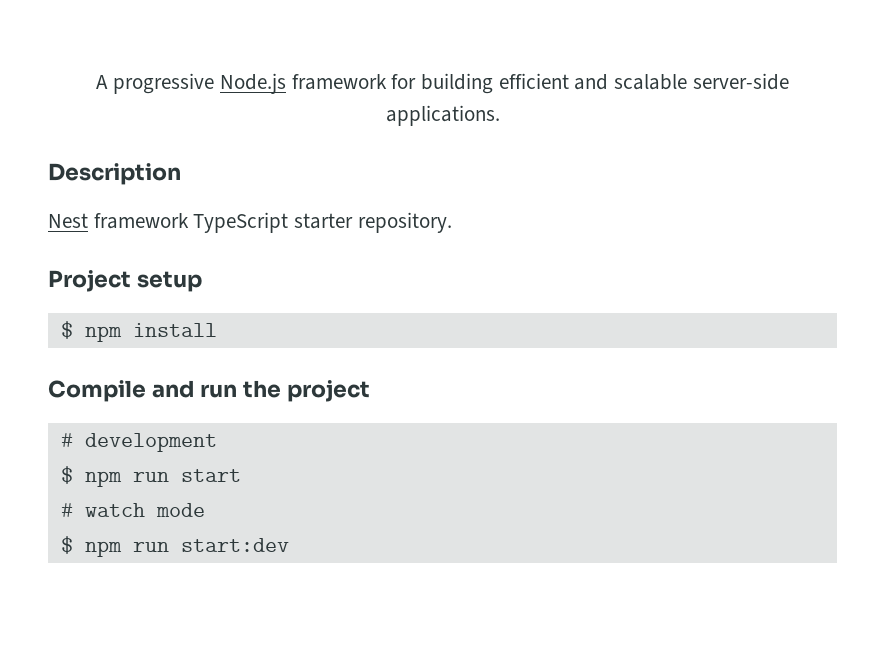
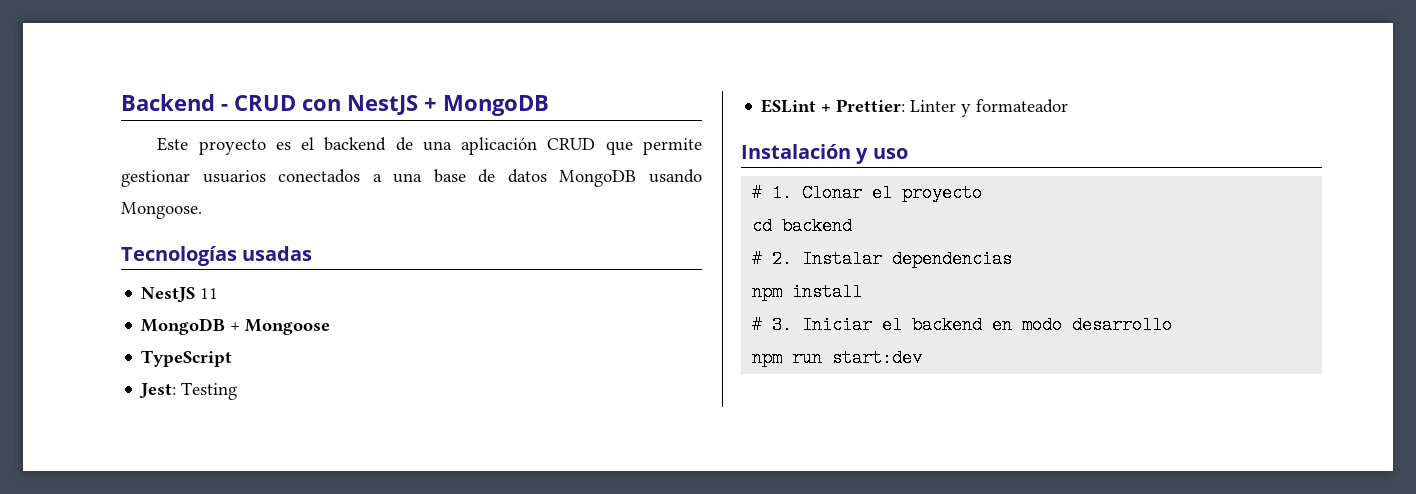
[96,73,789,94] [385,105,500,126] [48,163,181,185] [48,212,452,233] [48,270,202,292] [60,321,217,342] [48,380,370,402] [60,433,217,452] [60,466,241,487] [60,503,205,517] [60,536,73,554] A progressive Node.js framework for building efficient and scalable server-side applications. // Description // Nest framework TypeScript starter repository. // Project setup // $ npm install // Compile and run the project // # development // $ npm run start // # watch mode // $ -> [121,94,549,116] [157,137,702,155] [121,169,702,187] [121,202,202,219] [121,246,313,266] [141,287,219,303] [141,318,331,335] [141,350,233,367] [139,382,238,400] [761,99,1069,117] [741,144,908,164] [752,184,983,202] [752,217,853,235] [752,250,1013,268] [752,283,863,301] [752,316,1173,334] Backend - CRUD con NestJS + MongoDB // Este proyecto es el backend de una aplicación CRUD que permite gestionar usuarios conectados a una base de datos MongoDB usando Mongoose. // Tecnologías usadas // NestJS 11 // MongoDB + Mongoose // TypeScript // Jest: Testing // ESLint + Prettier: Linter y formateador // Instalación y uso // # 1. Clonar el proyecto // cd backend // # 2. Instalar dependencias // npm install // # 3. Iniciar el backend en modo desarrollo //

